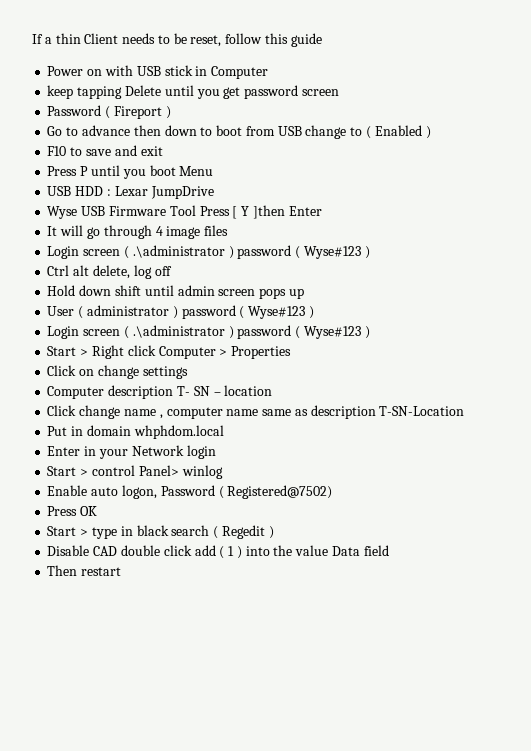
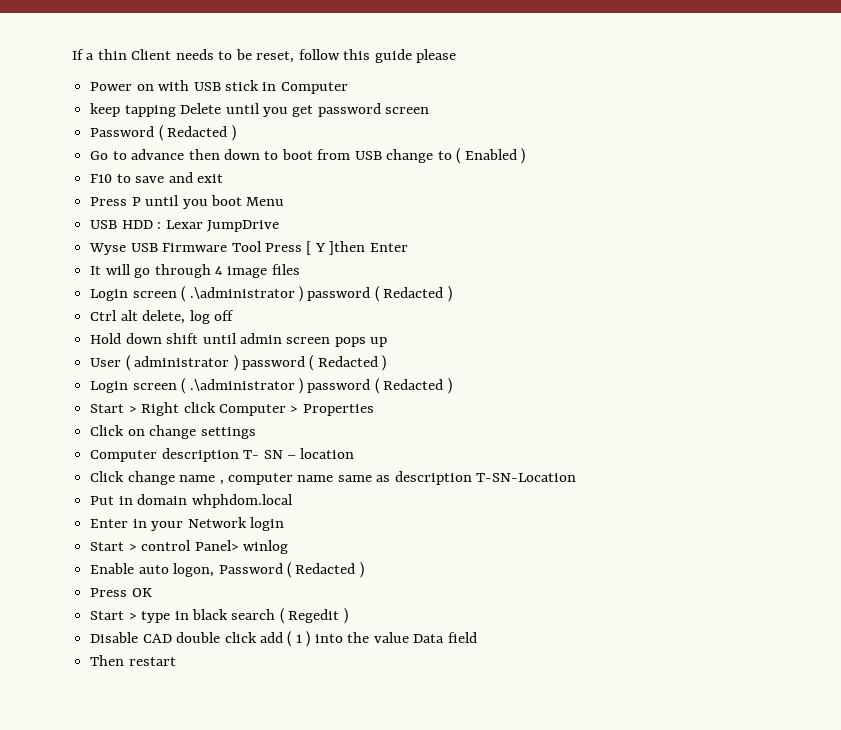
(322, 40) none -> [416,49,457,63] please
[113,106,162,119] Fireport -> [167,126,228,137] Redacted
[303,246,361,259] Wyse#123 -> [383,287,444,298] Redacted
[248,306,306,319] Wyse#123 -> [317,356,378,367] Redacted
[303,326,361,339] Wyse#123 -> [383,379,444,390] Redacted
[227,485,333,499] Registered@7502) -> [295,562,364,578] Redacted )

